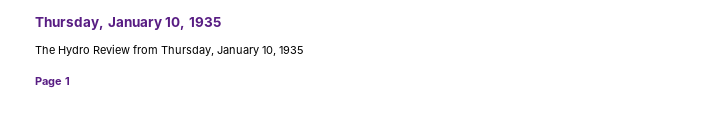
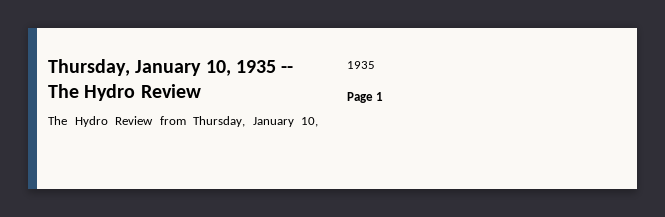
[35,17,221,30] Thursday, January 10, 1935 -> [48,59,294,76] [48,84,201,101] Thursday, January 10, 1935 -- The Hydro Review

